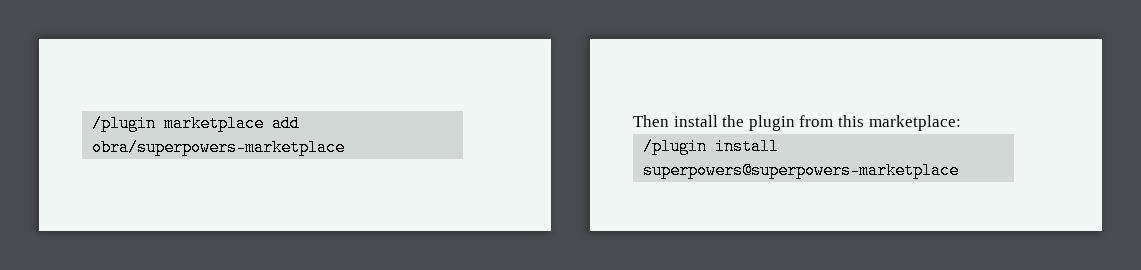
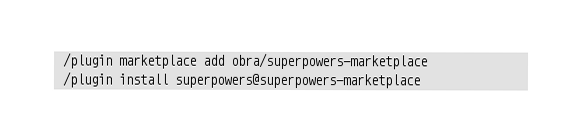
[633,115,961,131] // Then install the plugin from this marketplace: -> (429, 61) none

